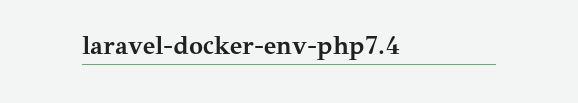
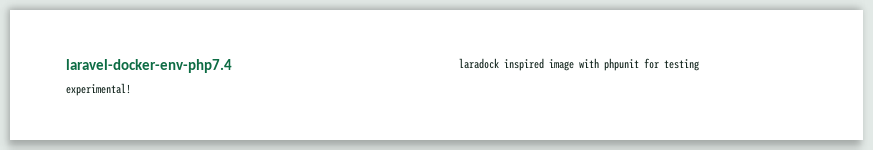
(400, 48) none -> [66,83,131,96] [459,58,699,71] // experimental! // laradock inspired image with phpunit for testing

